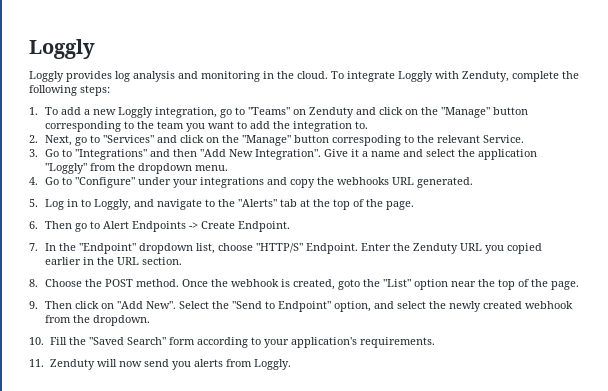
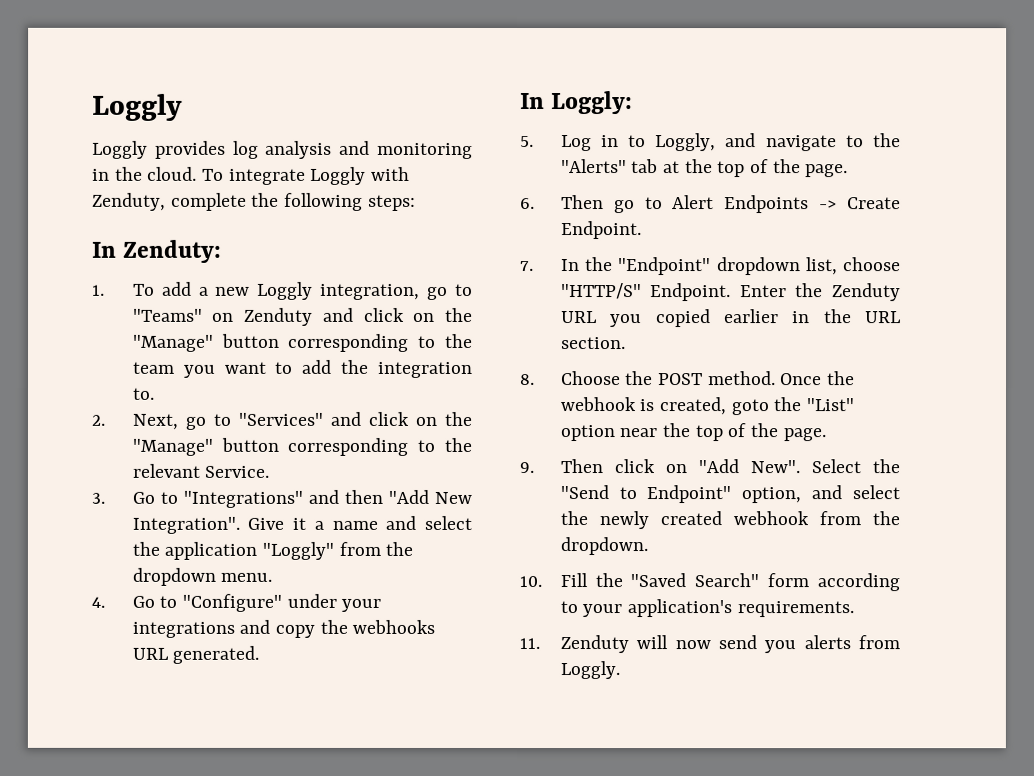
(110, 90) none -> [92,239,223,263] // In Zenduty:
[331,135,401,146] correspoding -> [287,437,409,456] corresponding
(473, 182) none -> [520,91,634,115] // In Loggly:

